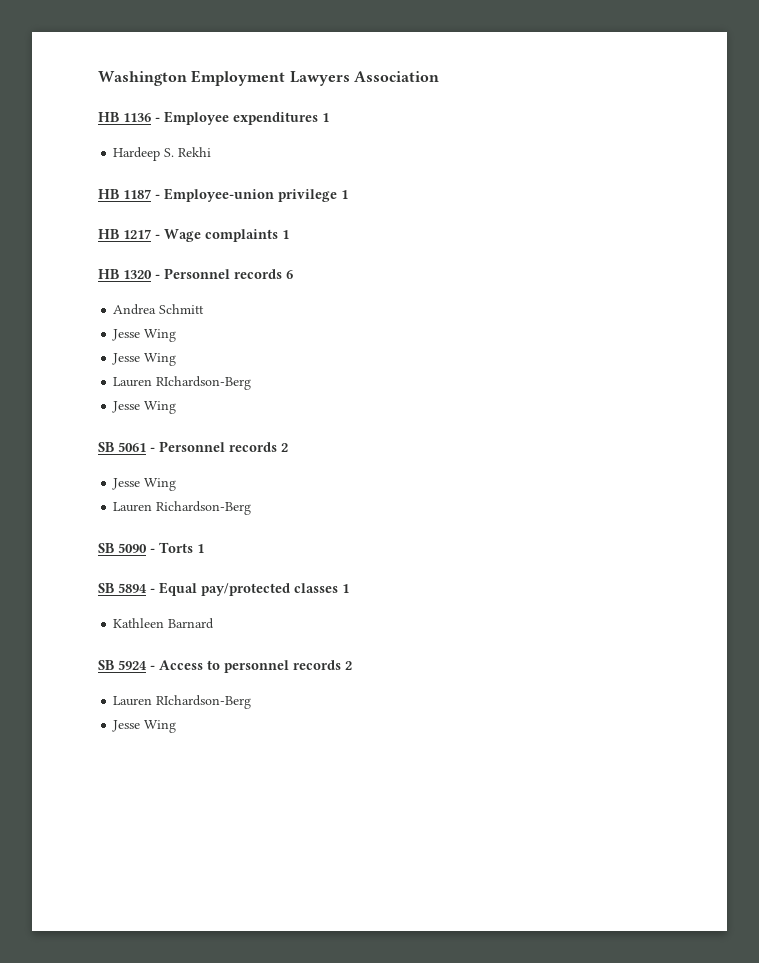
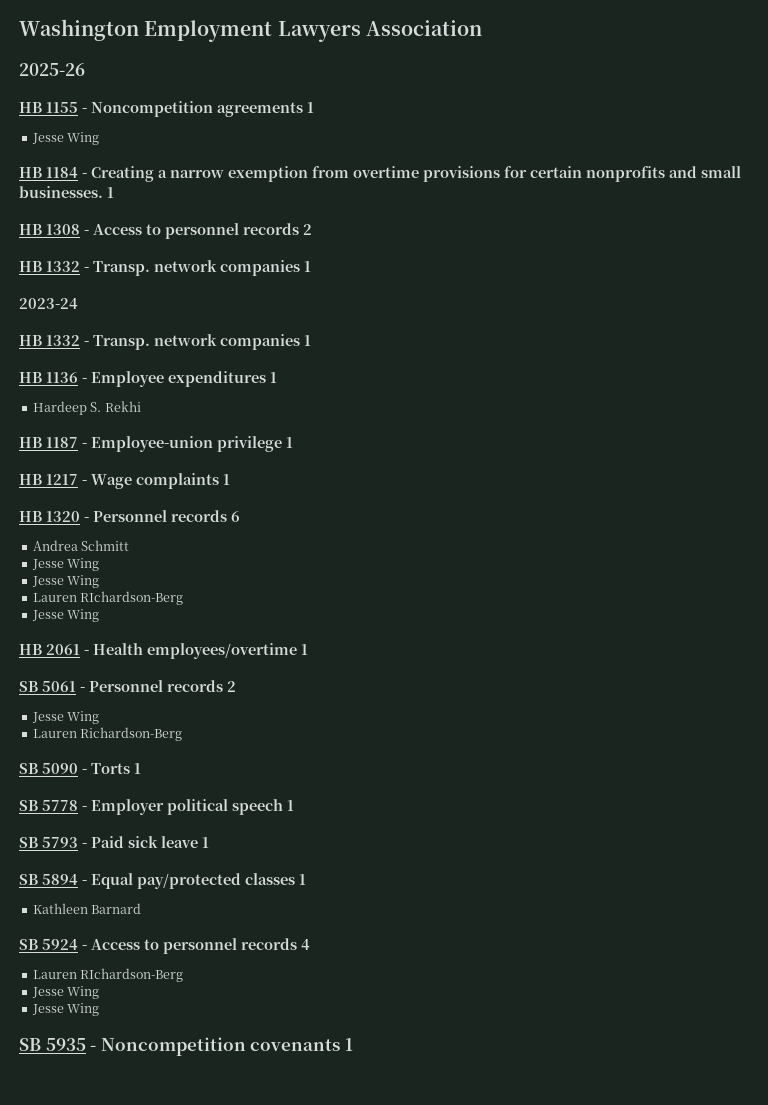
(439, 76) none -> [19,63,85,76] [19,101,314,117] [31,132,100,145] [19,166,741,182] [19,186,114,198] [19,223,312,239] [19,260,311,276] [19,298,78,309] [19,334,311,350] // 2025-26 // HB 1155 - Noncompetition agreements 1 // Jesse Wing // HB 1184 - Creating a narrow exemption from overtime provisions for certain nonprofits and small businesses. 1 // HB 1308 - Access to personnel records 2 // HB 1332 - Transp. network companies 1 // 2023-24 // HB 1332 - Transp. network companies 1
(177, 407) none -> [19,643,308,659] // HB 2061 - Health employees/overtime 1
(204, 548) none -> [19,799,294,815] [19,836,209,848] // SB 5778 - Employer political speech 1 // SB 5793 - Paid sick leave 1
[345,661,352,670] [113,695,252,709] [112,720,177,733] 2 // Lauren RIchardson-Berg // Jesse Wing -> [301,939,310,950] [32,968,184,982] [31,986,100,999] [31,1003,100,1016] [19,1037,353,1056] 4 // Lauren RIchardson-Berg // Jesse Wing // Jesse Wing // SB 5935 - Noncompetition covenants 1

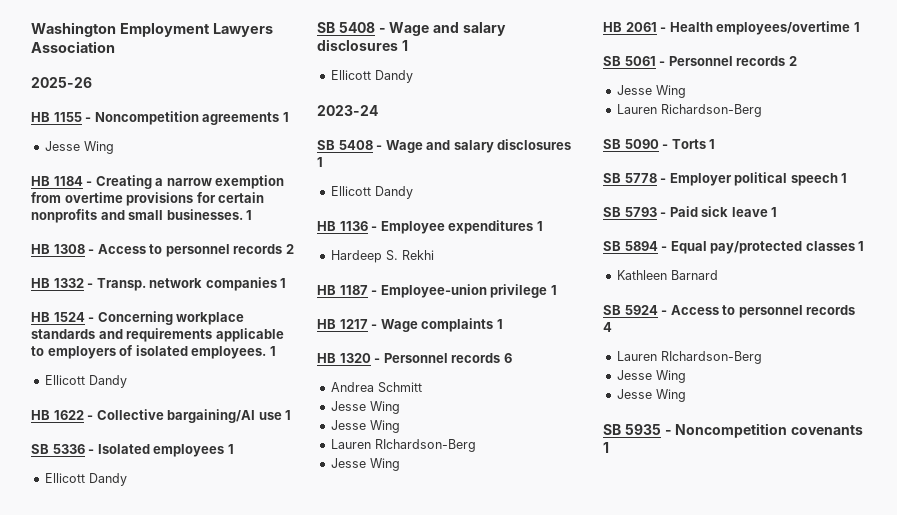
[19,298,78,309] [19,334,311,350] 2023-24 // HB 1332 - Transp. network companies 1 -> [31,311,245,325] [31,328,284,342] [31,345,276,359] [44,375,127,388] [31,409,292,423] [31,444,234,457] [44,473,127,486] [317,22,506,36] [317,39,408,51] [330,70,413,83] [317,105,378,116] [317,139,572,153] [317,157,323,167] [330,186,413,199] HB 1524 - Concerning workplace standards and requirements applicable to employers of isolated employees. 1 // Ellicott Dandy // HB 1622 - Collective bargaining/AI use 1 // SB 5336 - Isolated employees 1 // Ellicott Dandy // SB 5408 - Wage and salary disclosures 1 // Ellicott Dandy // 2023-24 // SB 5408 - Wage and salary disclosures 1 // Ellicott Dandy

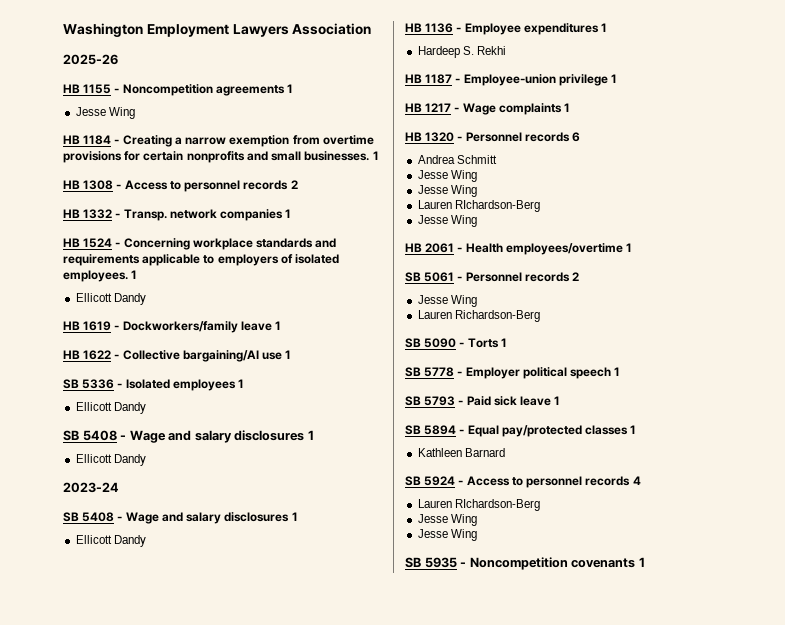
(127, 381) none -> [63,321,282,333] // HB 1619 - Dockworkers/family leave 1

